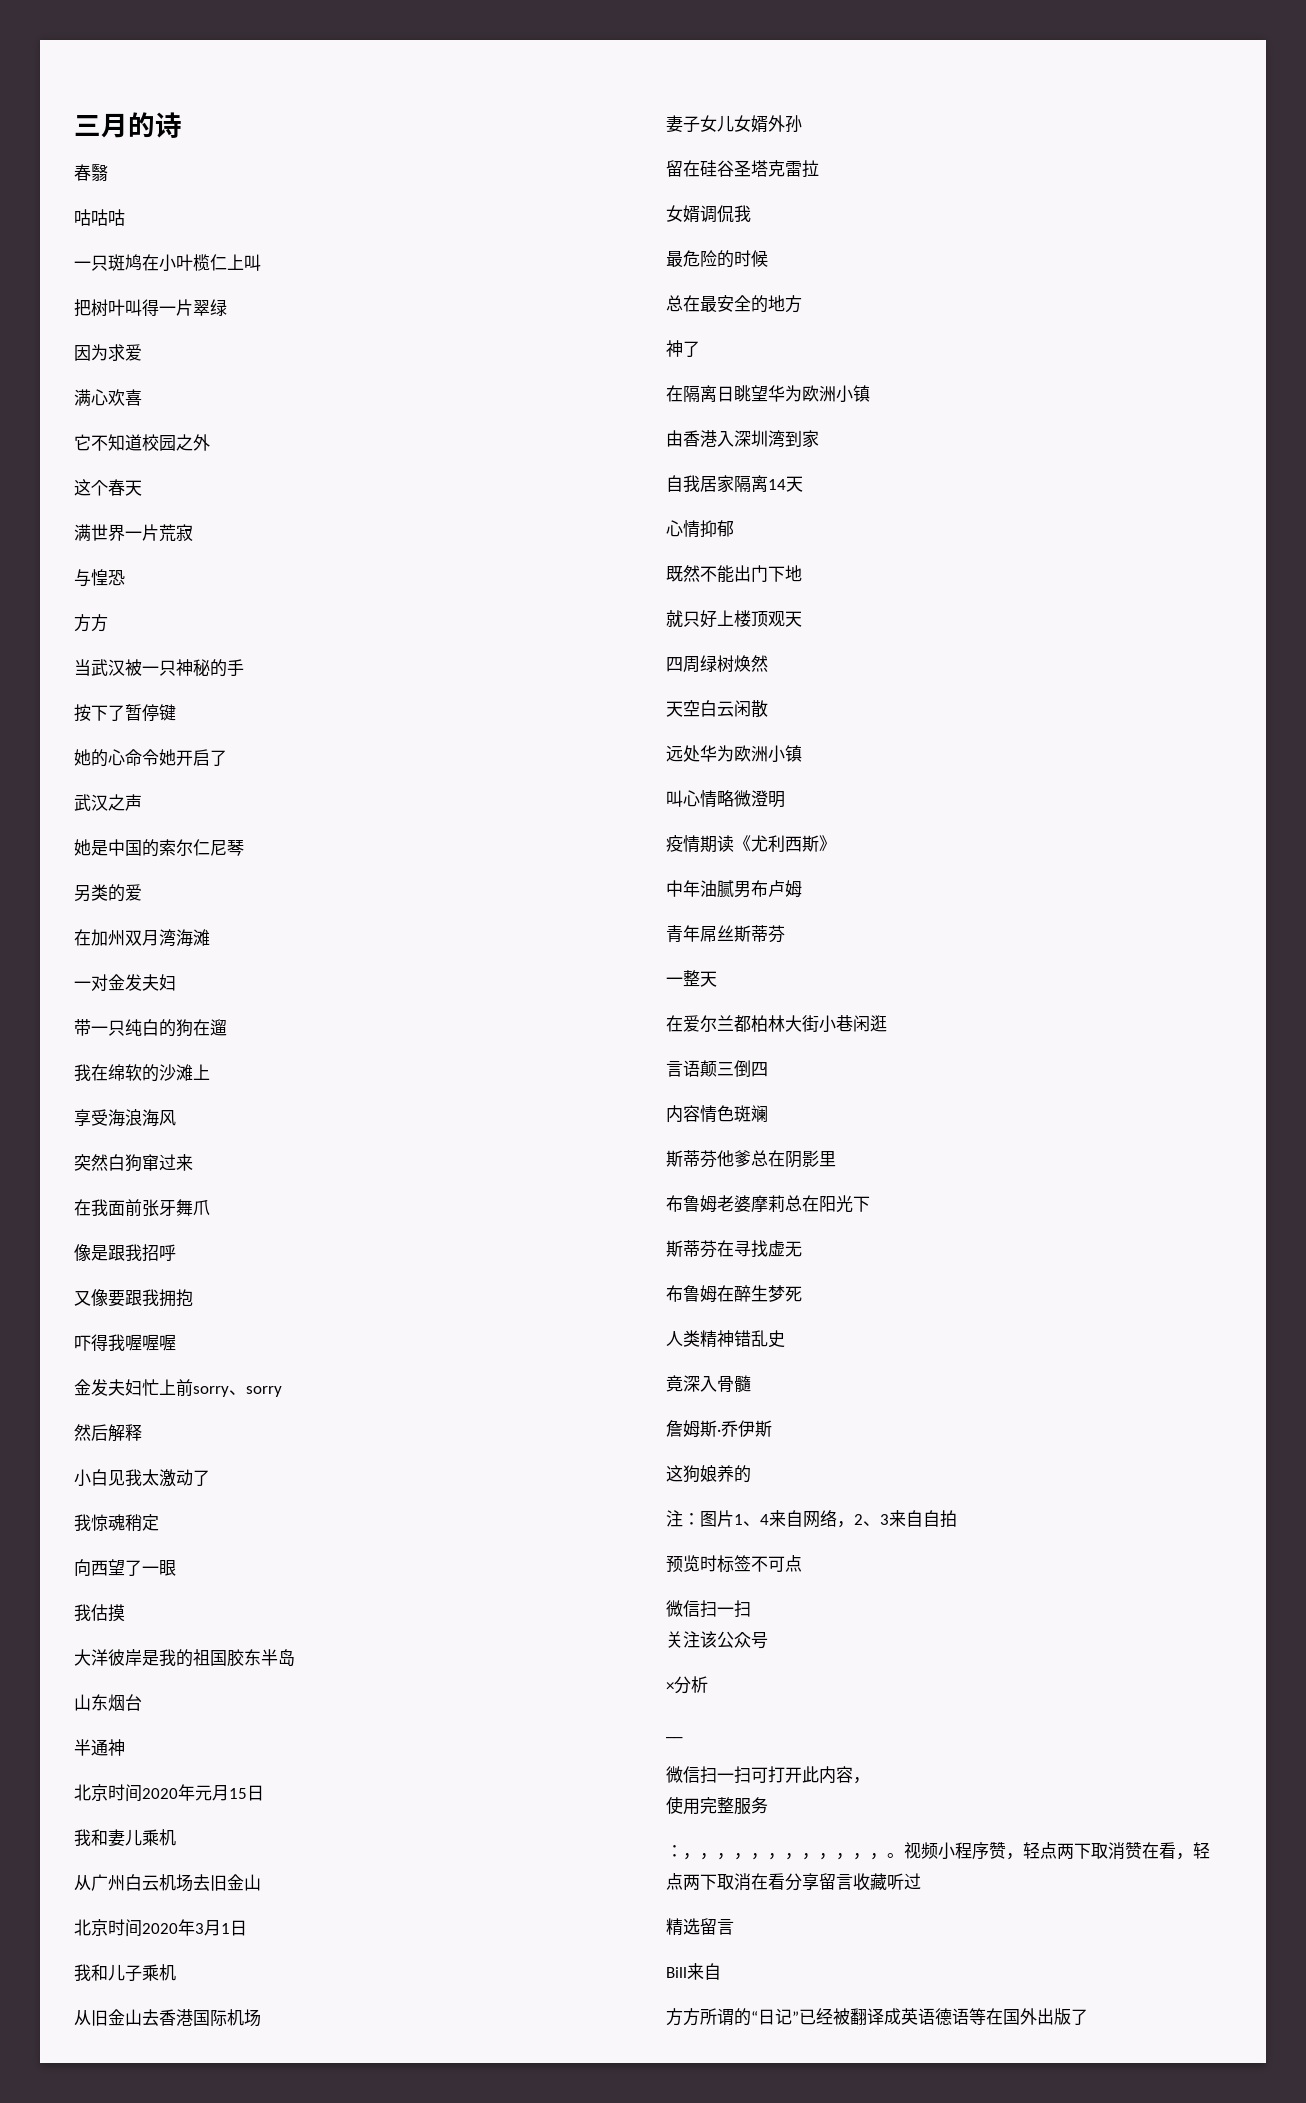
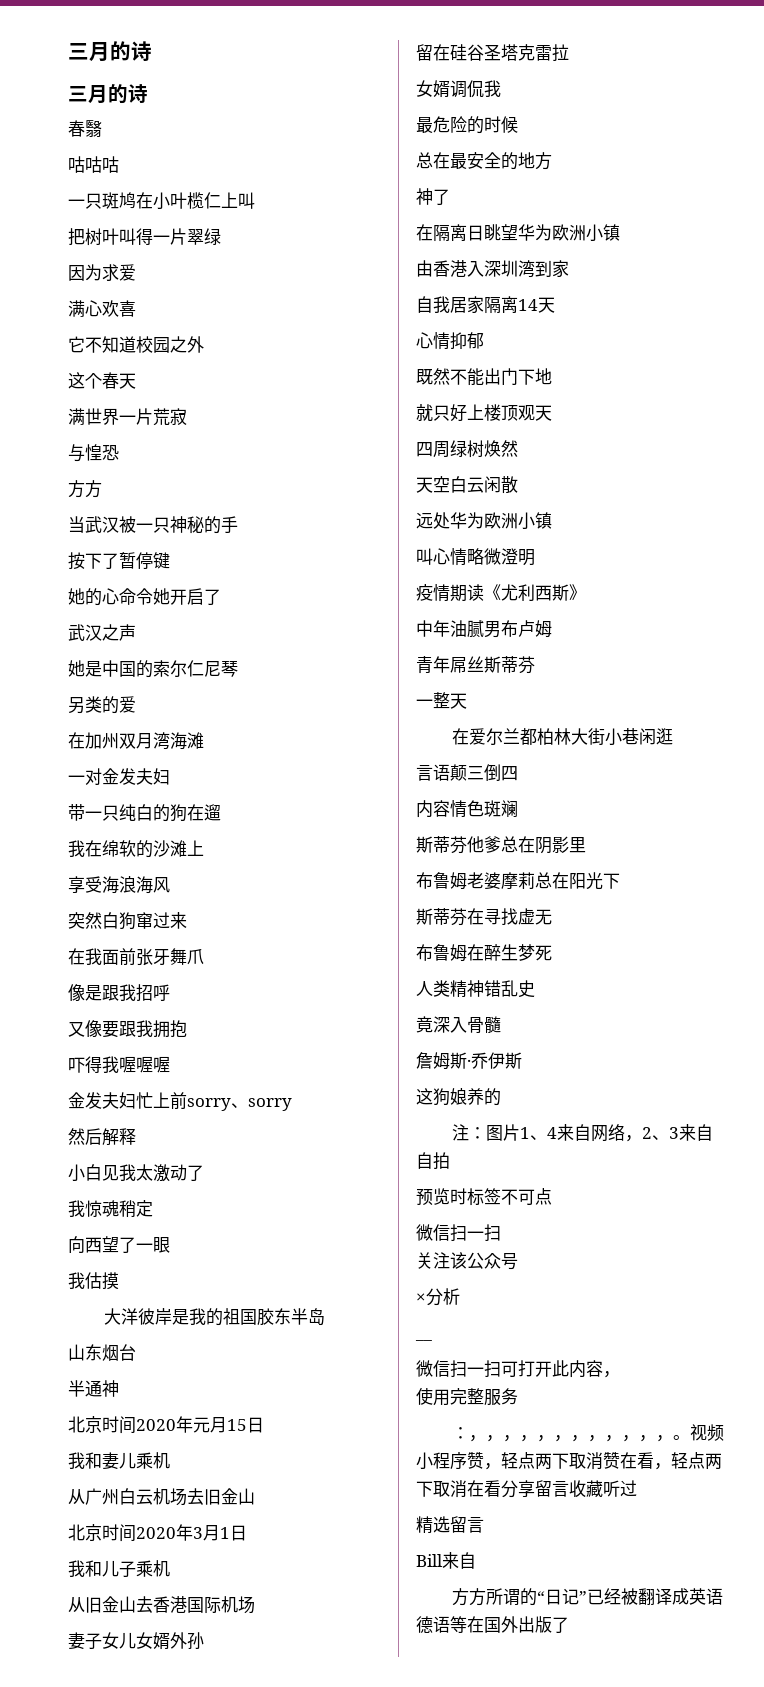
[74,112,182,138] 三月的诗 -> [68,41,152,62] [68,84,148,104] 三月的诗 // 三月的诗

